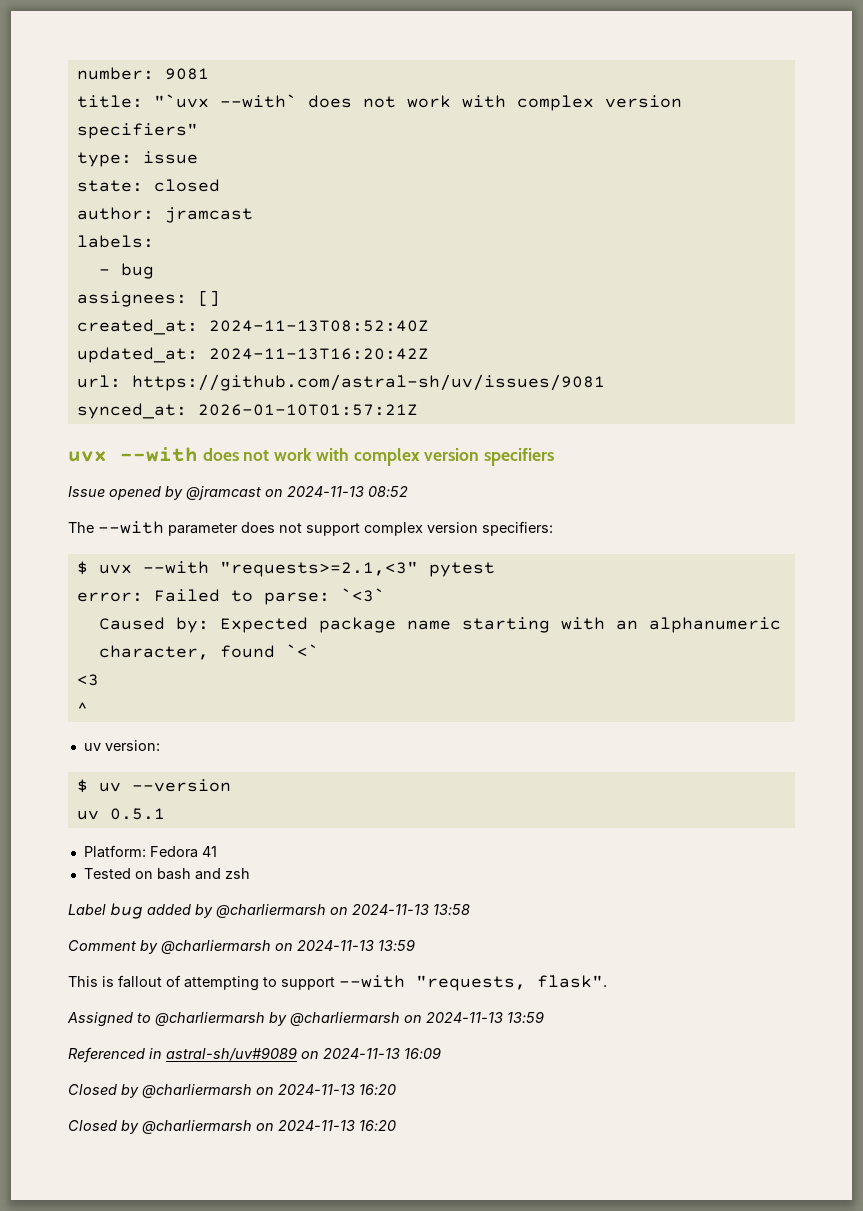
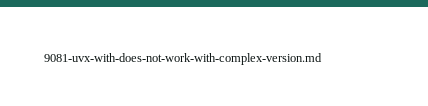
[76,67,209,80] [76,94,682,111] [76,123,198,139] [76,151,198,167] [76,179,220,192] [76,207,253,223] [76,235,154,248] [98,263,154,279] [76,290,220,307] [76,319,429,335] [76,347,429,363] [76,374,605,391] [76,403,418,419] [68,447,555,466] [68,486,408,500] [68,521,553,536] [76,561,495,577] [76,588,385,605] [98,617,781,633] [98,644,319,660] [76,674,99,686] [76,702,88,713] [83,740,160,751] [76,779,231,793] [76,808,165,820] [83,845,217,858] [83,868,250,880] [68,903,470,919] [68,939,416,954] [68,975,607,991] [67,1011,545,1027] [68,1047,442,1063] [68,1084,397,1098] [68,1120,397,1134] number: 9081 // title: "`uvx --with` does not work with complex version specifiers" // type: issue // state: closed // author: jramcast // labels: // - bug // assignees: [] // created_at: 2024-11-13T08:52:40Z // updated_at: 2024-11-13T16:20:42Z // url: https://github.com/astral-sh/uv/issues/9081 // synced_at: 2026-01-10T01:57:21Z // uvx --with does not work with complex version specifiers // Issue opened by @jramcast on 2024-11-13 08:52 // The --with parameter does not support complex version specifiers: // $ uvx --with "requests>=2.1,<3" pytest // error: Failed to parse: `<3` // Caused by: Expected package name starting with an alphanumeric character, found `<` // <3 // ^ // uv version: // $ uv --version // uv 0.5.1 // Platform: Fedora 41 // Tested on bash and zsh // Label bug added by @charliermarsh on 2024-11-13 13:58 // Comment by @charliermarsh on 2024-11-13 13:59 // This is fallout of attempting to support --with "requests, flask". // Assigned to @charliermarsh by @charliermarsh on 2024-11-13 13:59 // Referenced in astral-sh/uv#9089 on 2024-11-13 16:09 // Closed by @charliermarsh on 2024-11-13 16:20 // Closed by @charliermarsh on 2024-11-13 16:20 -> [44,53,322,65] 9081-uvx-with-does-not-work-with-complex-version.md

